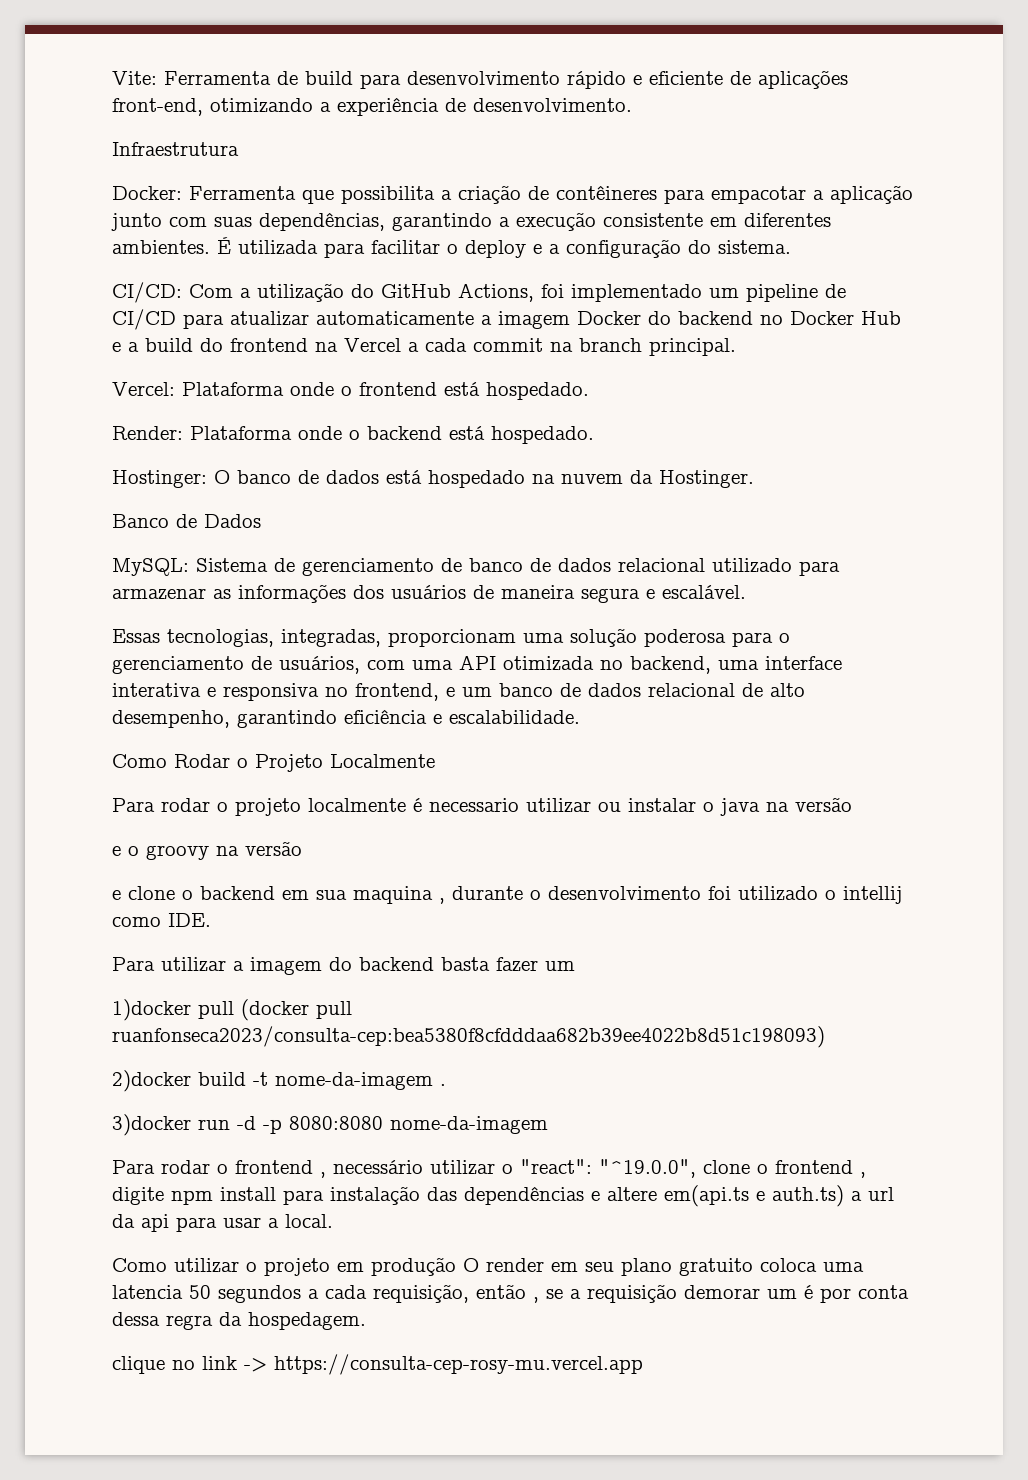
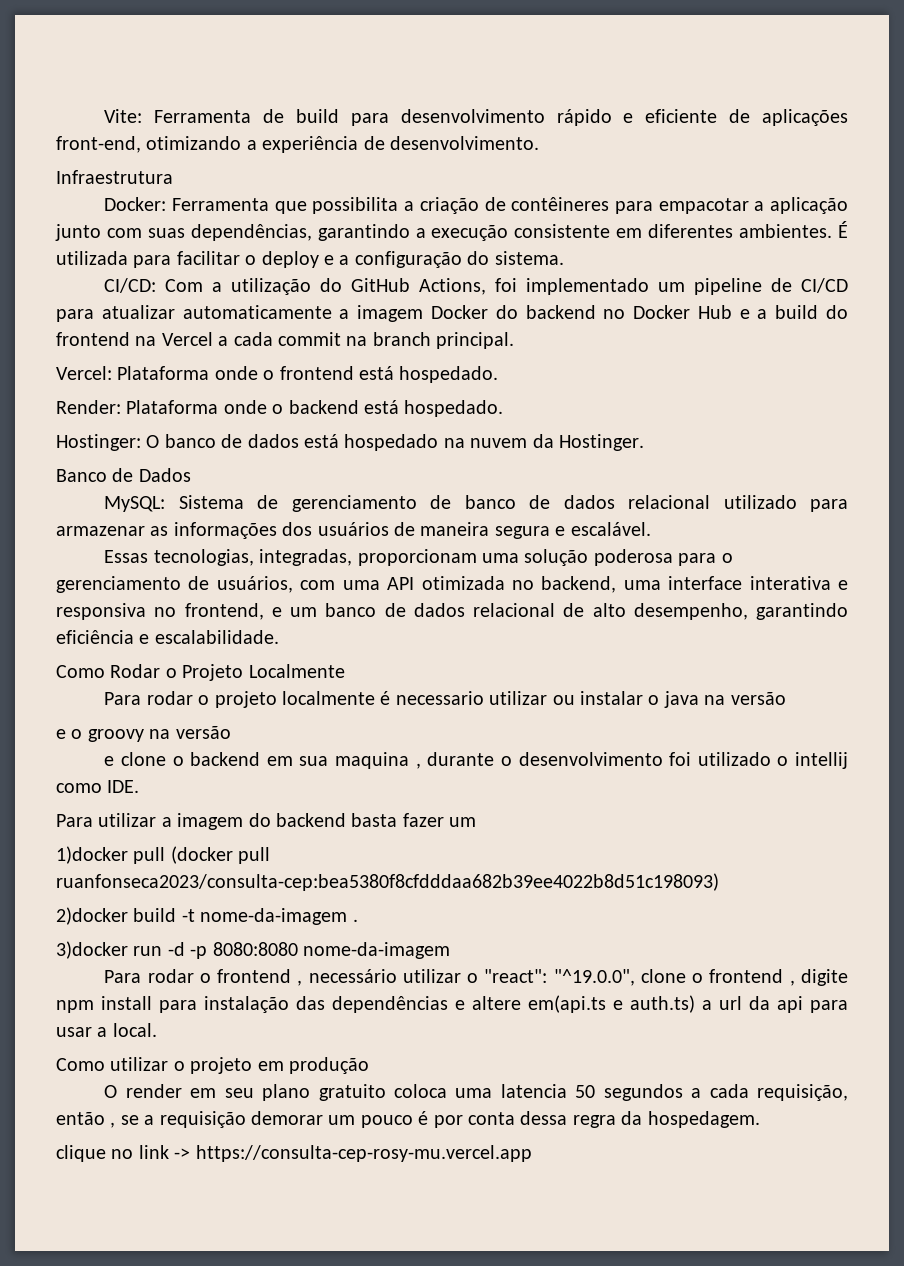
(456, 1266) none -> (369, 1065) //
(797, 1294) none -> [360,1115,413,1128] pouco

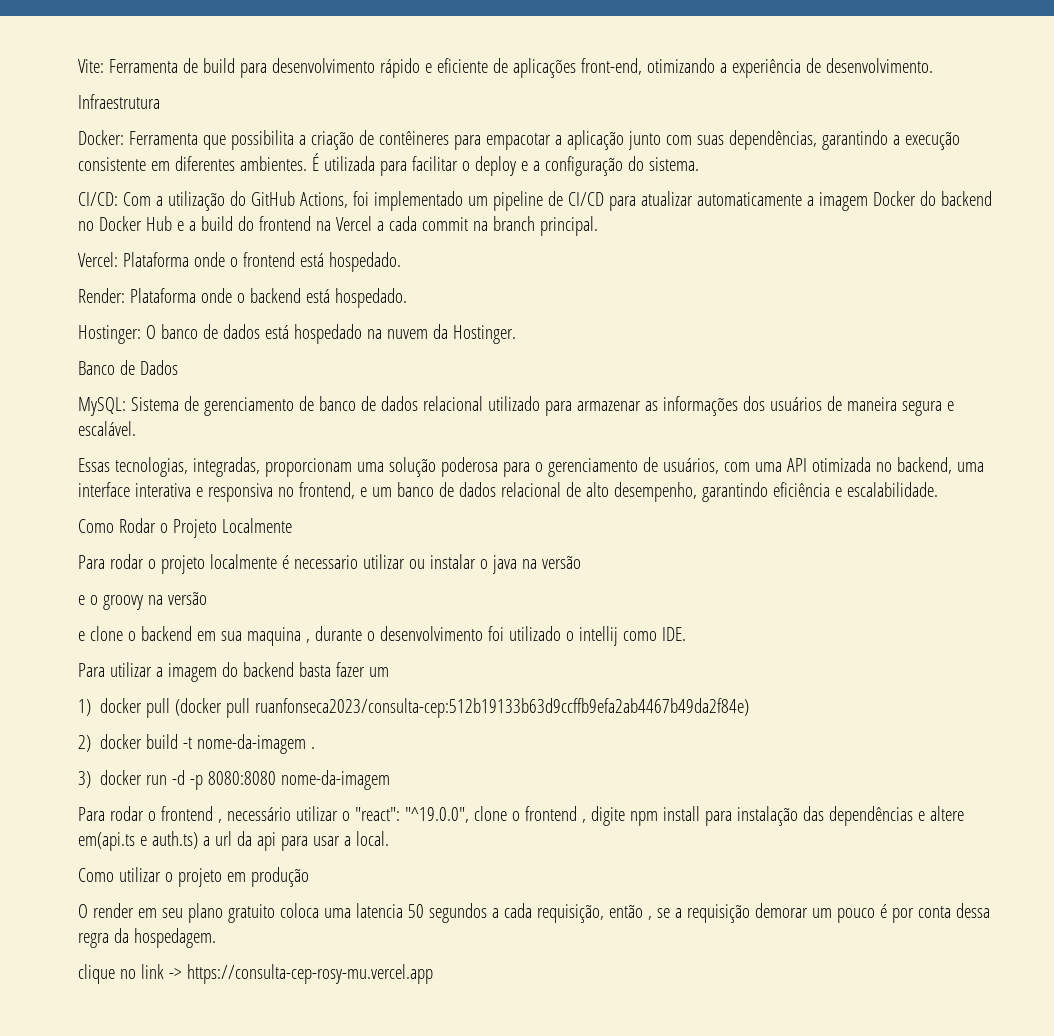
[56,846,128,864] 1)docker -> [78,698,143,716] 1) docker
[56,873,719,891] [56,907,128,925] ruanfonseca2023/consulta-cep:bea5380f8cfdddaa682b39ee4022b8d51c198093) // 2)docker -> [255,698,750,718] [78,734,143,752] ruanfonseca2023/consulta-cep:512b19133b63d9ccffb9efa2ab4467b49da2f84e) // 2) docker
[56,941,128,959] 3)docker -> [78,770,143,788] 3) docker

